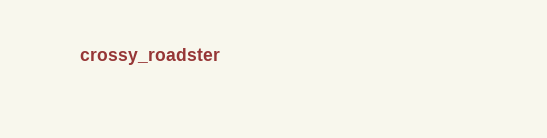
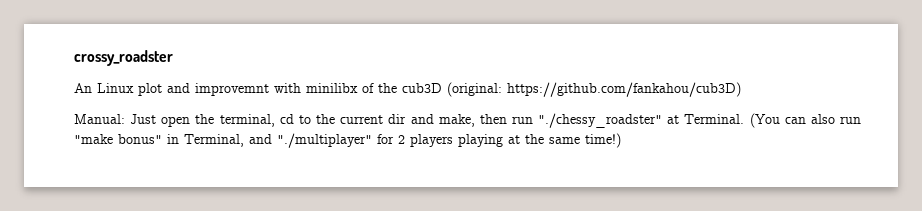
(220, 56) none -> [74,82,741,97] [74,113,861,128] [74,133,621,148] // An Linux plot and improvemnt with minilibx of the cub3D (original: https://github.com/fankahou/cub3D) // Manual: Just open the terminal, cd to the current dir and make, then run "./chessy_roadster" at Terminal. (You can also run "make bonus" in Terminal, and "./multiplayer" for 2 players playing at the same time!)

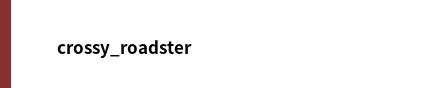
[74,82,741,97] [74,113,861,128] [74,133,621,148] // An Linux plot and improvemnt with minilibx of the cub3D (original: https://github.com/fankahou/cub3D) // Manual: Just open the terminal, cd to the current dir and make, then run "./chessy_roadster" at Terminal. (You can also run "make bonus" in Terminal, and "./multiplayer" for 2 players playing at the same time!) -> (192, 49) none

